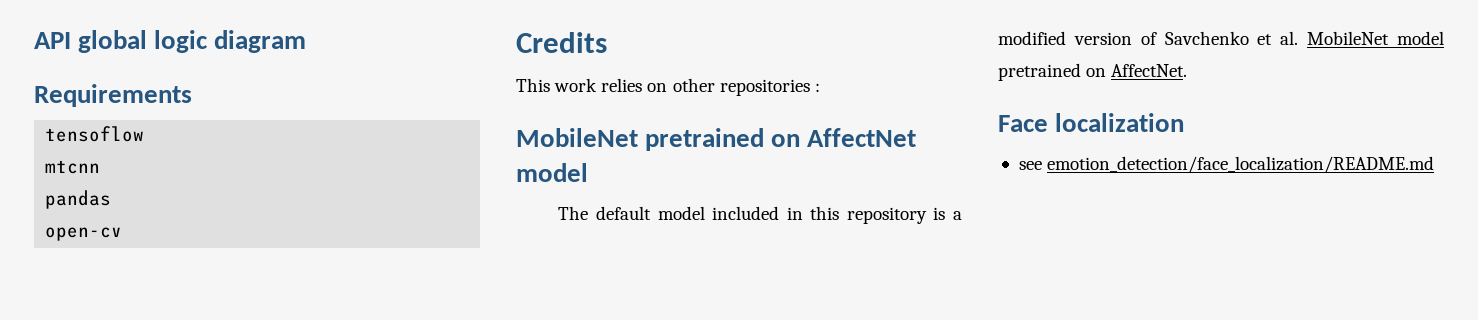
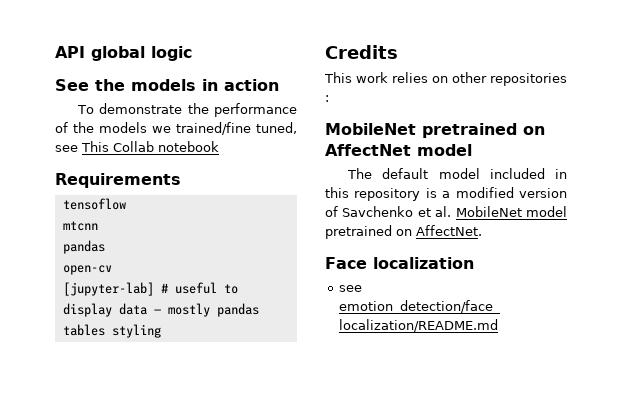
[214,30,307,53] diagram -> [55,79,279,91] [77,103,297,117] [55,122,297,135] [55,141,219,152] // See the models in action // To demonstrate the performance of the models we trained/fine tuned, see This Collab notebook
(123, 234) none -> [62,282,238,296] [62,303,259,317] [62,324,161,338] // [jupyter-lab] # useful to display data — mostly pandas tables styling

